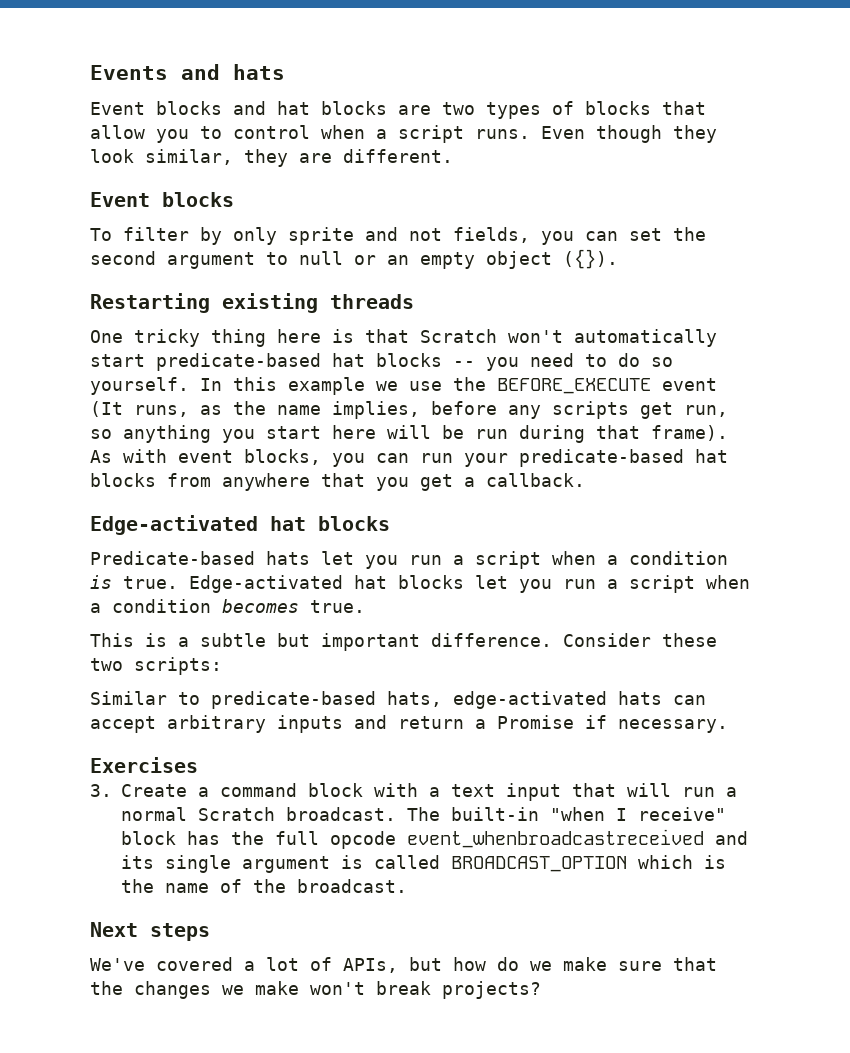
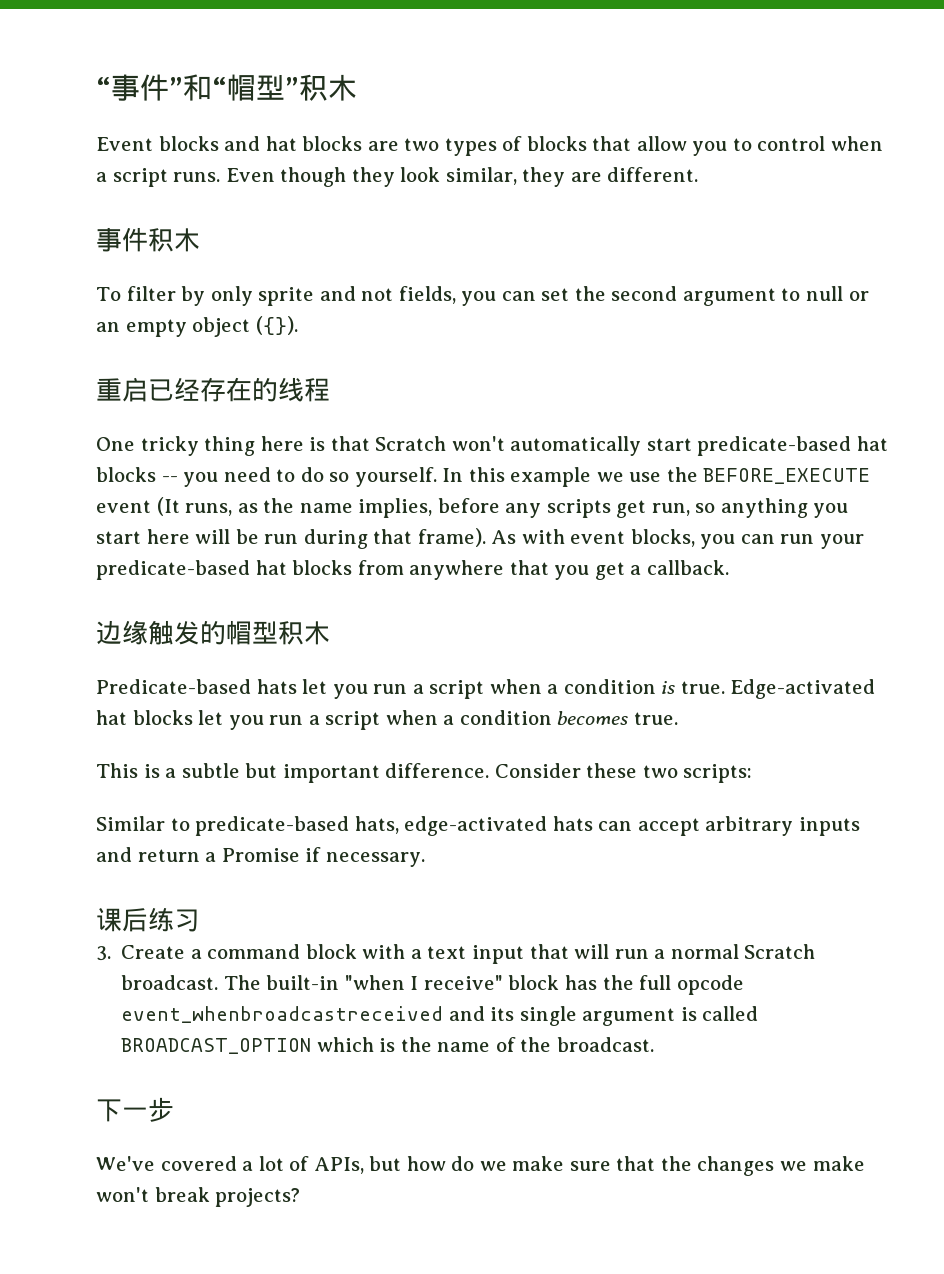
[90,64,285,80] Events and hats -> [96,74,357,101] “事件”和“帽型”积木
[90,192,234,207] Event blocks -> [96,227,200,252] 事件积木
[90,293,414,313] Restarting existing threads -> [96,377,330,402] 重启已经存在的线程
[90,515,390,535] Edge-activated hat blocks -> [96,620,330,645] 边缘触发的帽型积木
[90,757,198,773] Exercises -> [96,907,200,932] 课后练习
[90,922,210,941] Next steps -> [96,1097,174,1122] 下一步

